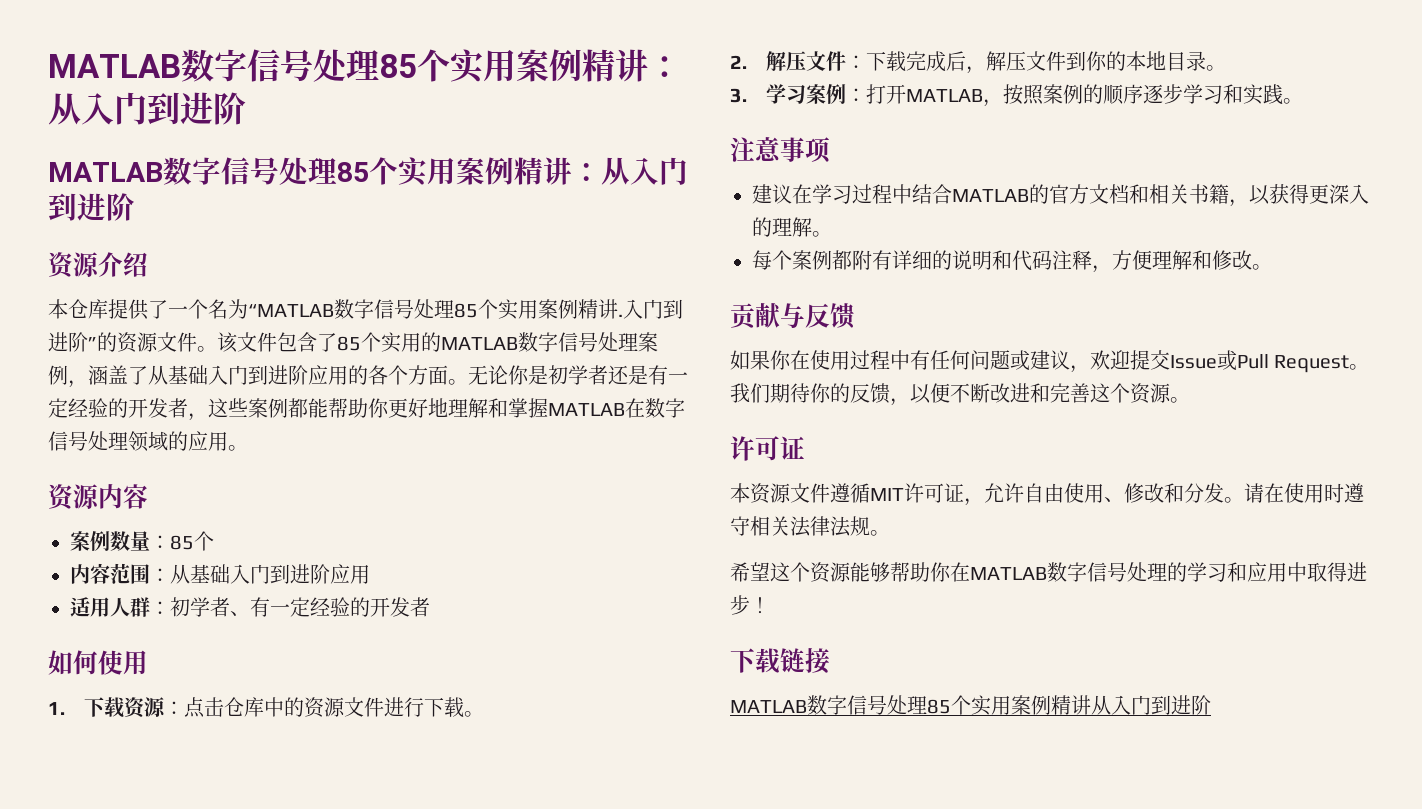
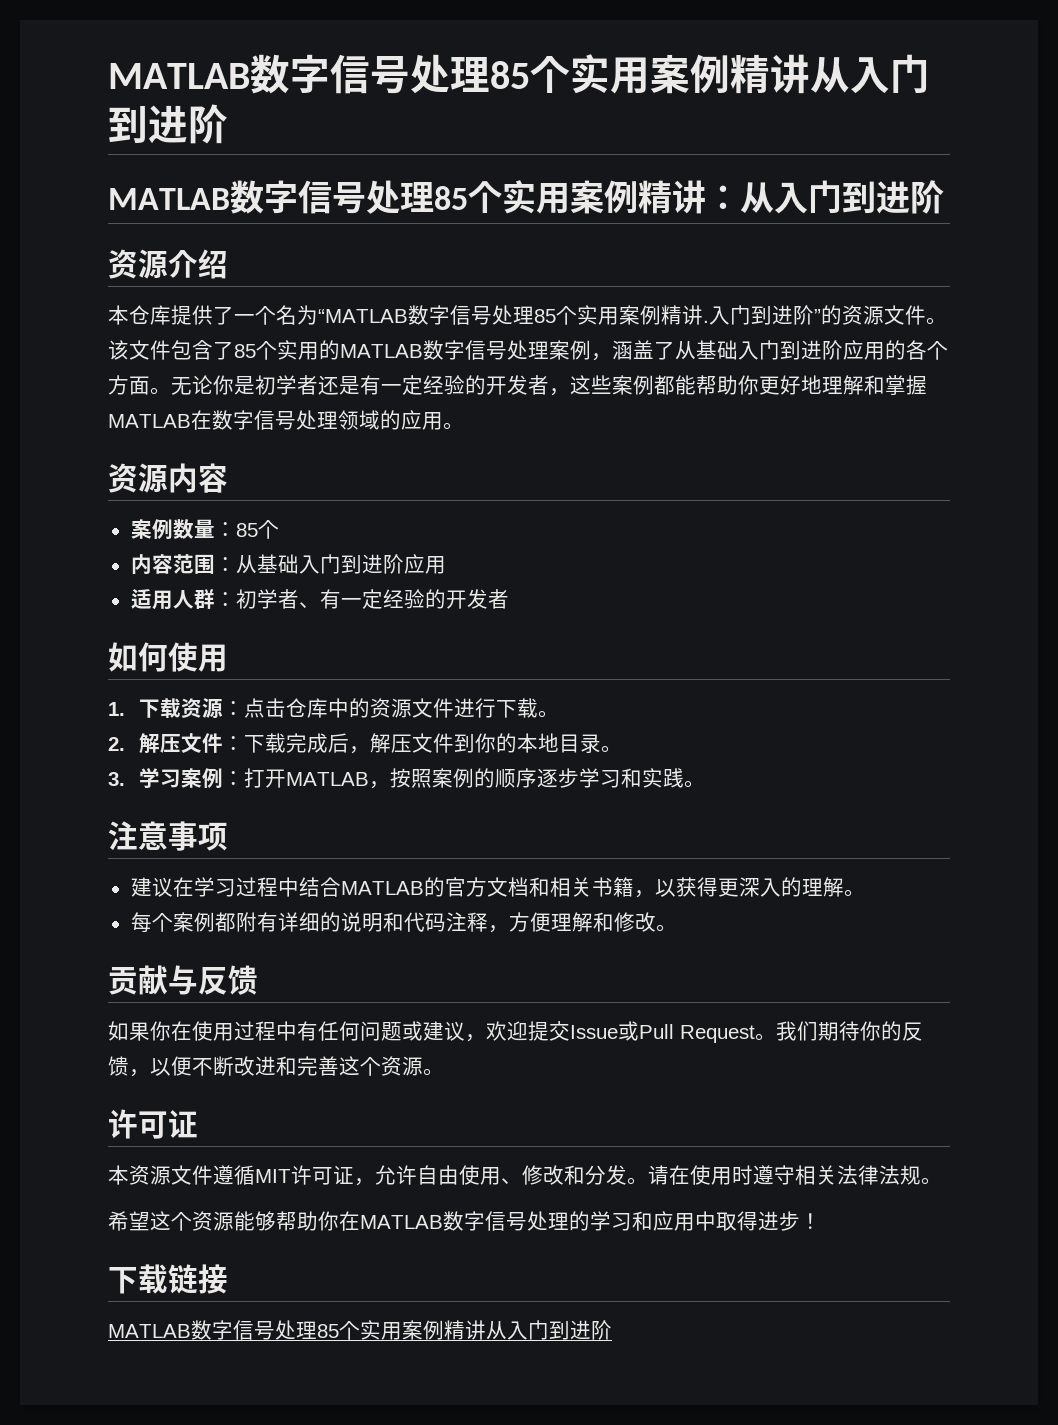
[48,49,681,84] MATLAB数字信号处理85个实用案例精讲： -> [108,54,810,94] MATLAB数字信号处理85个实用案例精讲

